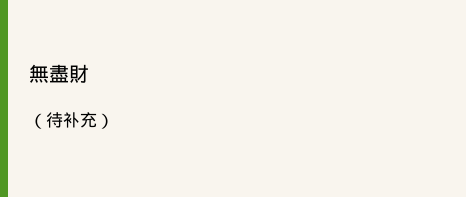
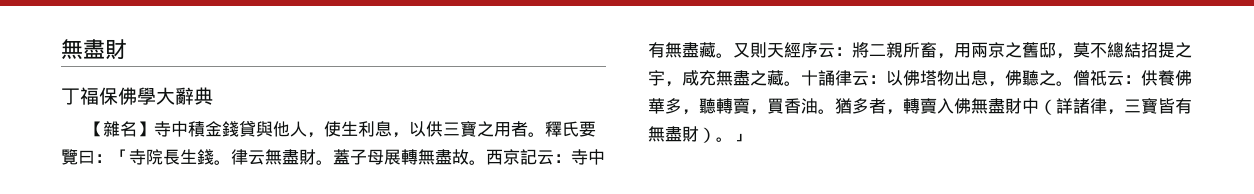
[29,112,114,129] （待补充） -> [61,87,213,105] [86,120,597,138] [61,149,605,165] [648,42,1192,59] [648,70,1192,87] [648,98,1192,115] [648,126,750,143] 丁福保佛學大辭典 // 【雜名】寺中積金錢貸與他人，使生利息，以供三寶之用者。釋氏要覽曰：「寺院長生錢。律云無盡財。蓋子母展轉無盡故。西京記云：寺中有無盡藏。又則天經序云：將二親所畜，用兩京之舊邸，莫不總結招提之宇，咸充無盡之藏。十誦律云：以佛塔物出息，佛聽之。僧祇云：供養佛華多，聽轉賣，買香油。猶多者，轉賣入佛無盡財中（詳諸律，三寶皆有無盡財）。」

